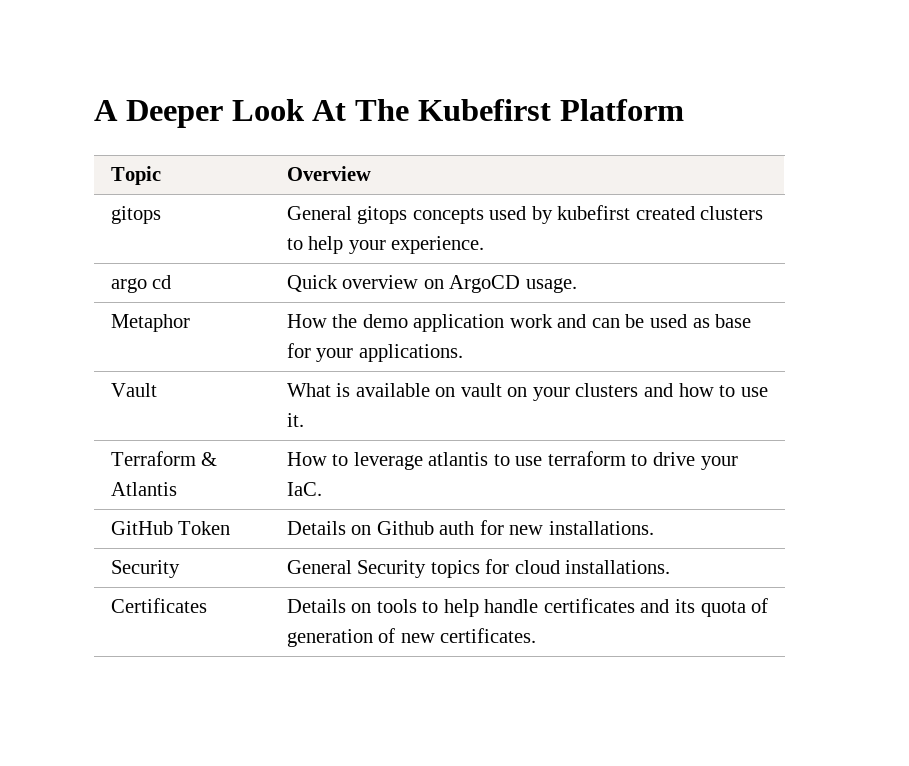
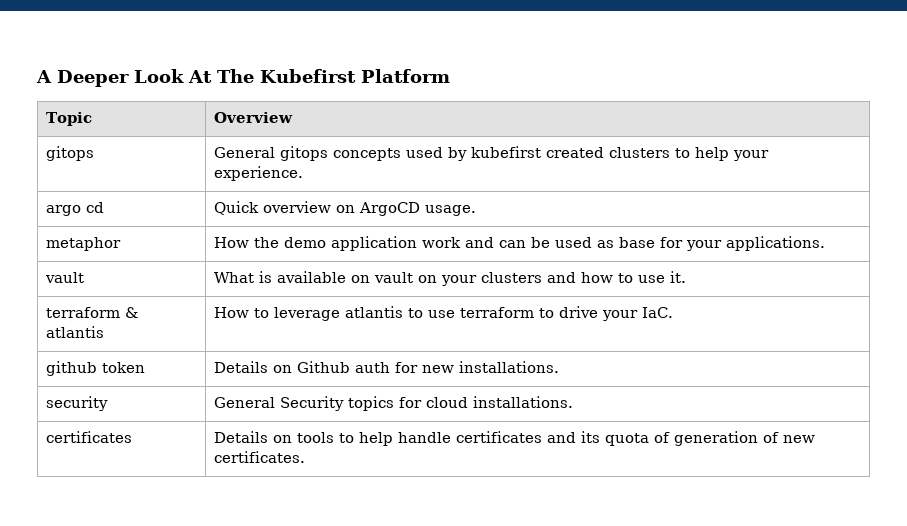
[110,314,190,332] Metaphor -> [46,237,122,251] metaphor
[110,383,157,397] Vault -> [45,272,85,283] vault
[110,451,218,466] [110,482,177,496] Terraform & Atlantis -> [46,307,139,318] [46,326,105,338] terraform & atlantis
[110,521,231,535] GitHub Token -> [46,361,146,376] github token
[110,560,180,578] Security -> [46,396,109,411] security
[110,598,207,613] Certificates -> [46,431,133,443] certificates

